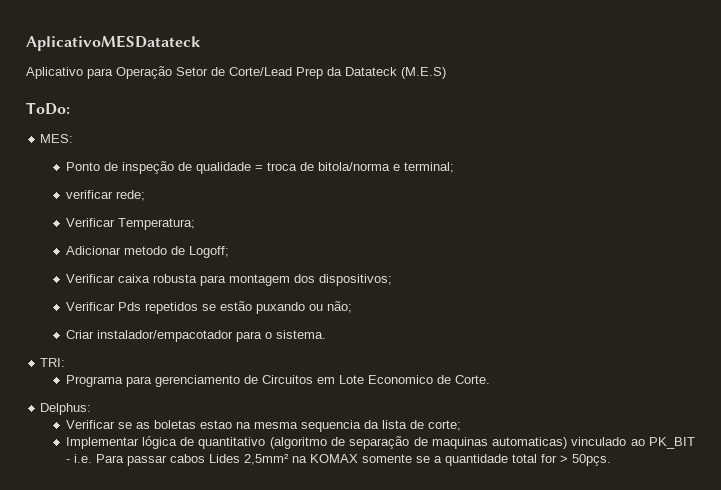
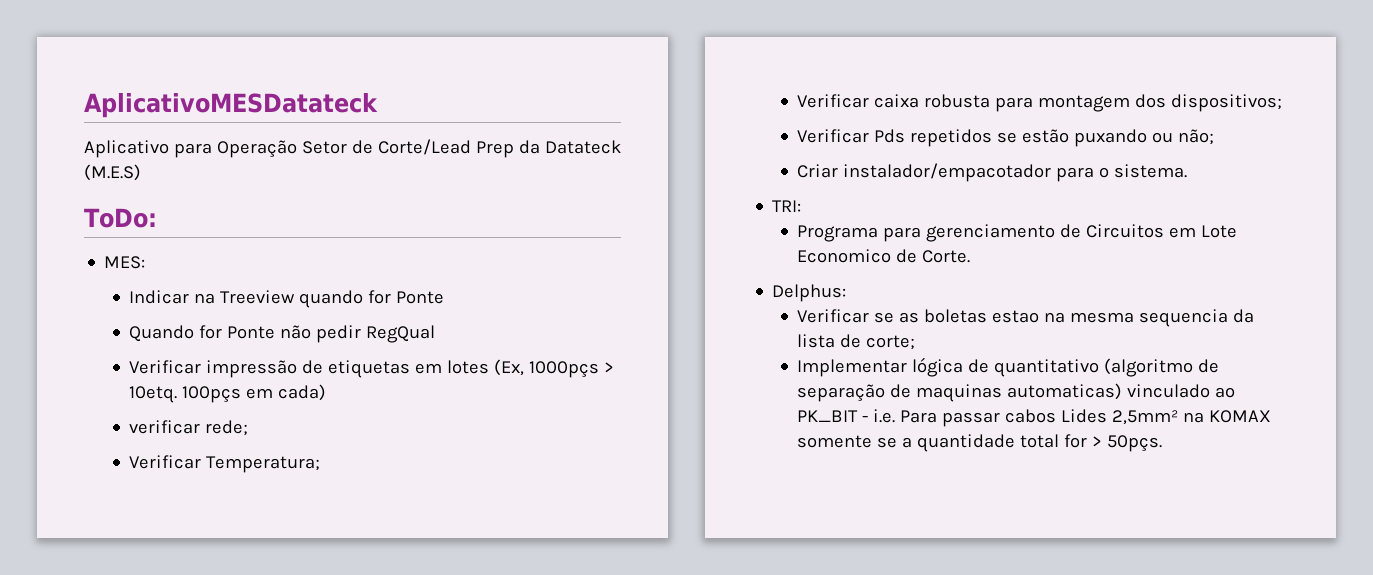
[65,161,454,174] Ponto de inspeção de qualidade = troca de bitola/norma e terminal; -> [129,290,445,308] [129,325,436,343] [129,359,615,378] [129,384,327,403] Indicar na Treeview quando for Ponte // Quando for Ponte não pedir RegQual // Verificar impressão de etiquetas em lotes (Ex, 1000pçs > 10etq. 100pçs em cada)
[65,246,229,258] // Adicionar metodo de Logoff; -> (321, 464) none

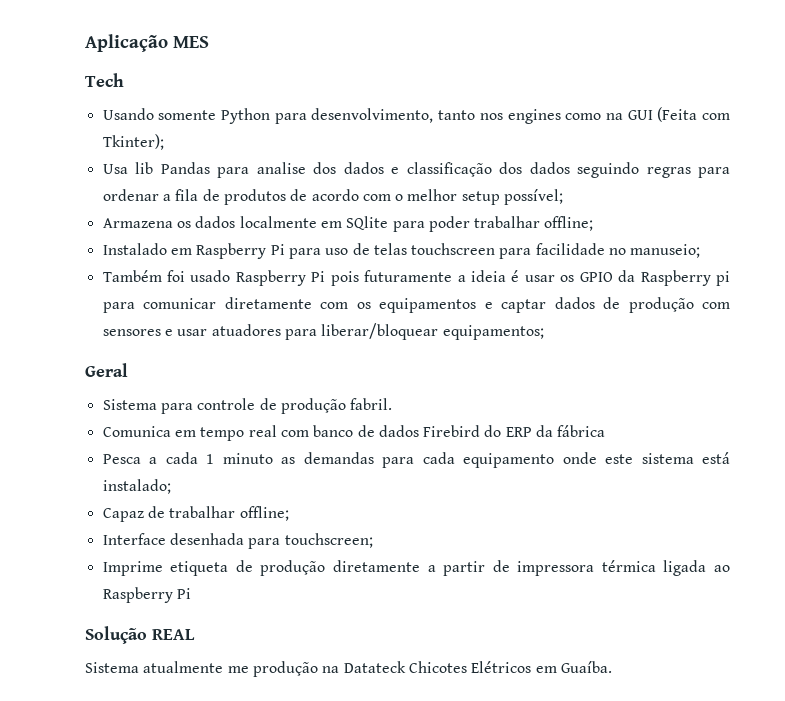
[84,93,378,118] [84,139,621,158] [84,164,141,181] [84,208,157,228] [104,256,146,269] [129,290,445,308] [129,325,436,343] [129,359,615,378] [129,384,327,403] [129,420,249,436] [129,455,321,473] [797,94,1283,112] [797,129,1215,147] [797,163,1188,182] [772,200,802,212] [797,224,1238,242] [797,249,971,263] [772,284,847,302] [797,309,1255,327] [797,334,916,350] [797,357,1220,377] [797,383,1236,402] [797,409,1272,427] [797,434,1163,452] AplicativoMESDatateck // Aplicativo para Operação Setor de Corte/Lead Prep da Datateck (M.E.S) // ToDo: // MES: // Indicar na Treeview quando for Ponte // Quando for Ponte não pedir RegQual // Verificar impressão de etiquetas em lotes (Ex, 1000pçs > 10etq. 100pçs em cada) // verificar rede; // Verificar Temperatura; // Verificar caixa robusta para montagem dos dispositivos; // Verificar Pds repetidos se estão puxando ou não; // Criar instalador/empacotador para o sistema. // TRI: // Programa para gerenciamento de Circuitos em Lote Economico de Corte. // Delphus: // Verificar se as boletas estao na mesma sequencia da lista de corte; // Implementar lógica de quantitativo (algoritmo de separação de maquinas automaticas) vinculado ao PK_BIT - i.e. Para passar cabos Lides 2,5mm² na KOMAX somente se a quantidade total for > 50pçs. -> [85,34,209,52] [85,73,124,87] [102,107,731,124] [102,134,164,150] [102,162,730,178] [102,189,564,205] [102,216,594,232] [102,243,701,259] [102,270,730,286] [102,297,731,313] [102,323,544,340] [85,363,128,377] [102,398,393,414] [102,425,606,441] [102,452,730,468] [102,479,171,494] [102,506,289,522] [102,533,373,549] [102,560,731,576] [102,587,191,603] [85,626,195,644] [85,661,612,677] Aplicação MES // Tech // Usando somente Python para desenvolvimento, tanto nos engines como na GUI (Feita com Tkinter); // Usa lib Pandas para analise dos dados e classificação dos dados seguindo regras para ordenar a fila de produtos de acordo com o melhor setup possível; // Armazena os dados localmente em SQlite para poder trabalhar offline; // Instalado em Raspberry Pi para uso de telas touchscreen para facilidade no manuseio; // Também foi usado Raspberry Pi pois futuramente a ideia é usar os GPIO da Raspberry pi para comunicar diretamente com os equipamentos e captar dados de produção com sensores e usar atuadores para liberar/bloquear equipamentos; // Geral // Sistema para controle de produção fabril. // Comunica em tempo real com banco de dados Firebird do ERP da fábrica // Pesca a cada 1 minuto as demandas para cada equipamento onde este sistema está instalado; // Capaz de trabalhar offline; // Interface desenhada para touchscreen; // Imprime etiqueta de produção diretamente a partir de impressora térmica ligada ao Raspberry Pi // Solução REAL // Sistema atualmente me produção na Datateck Chicotes Elétricos em Guaíba.

